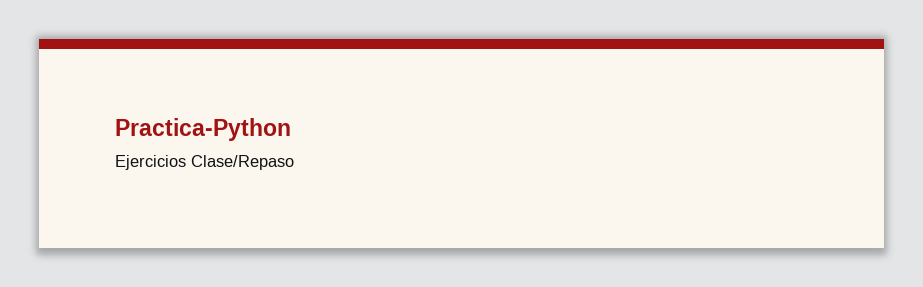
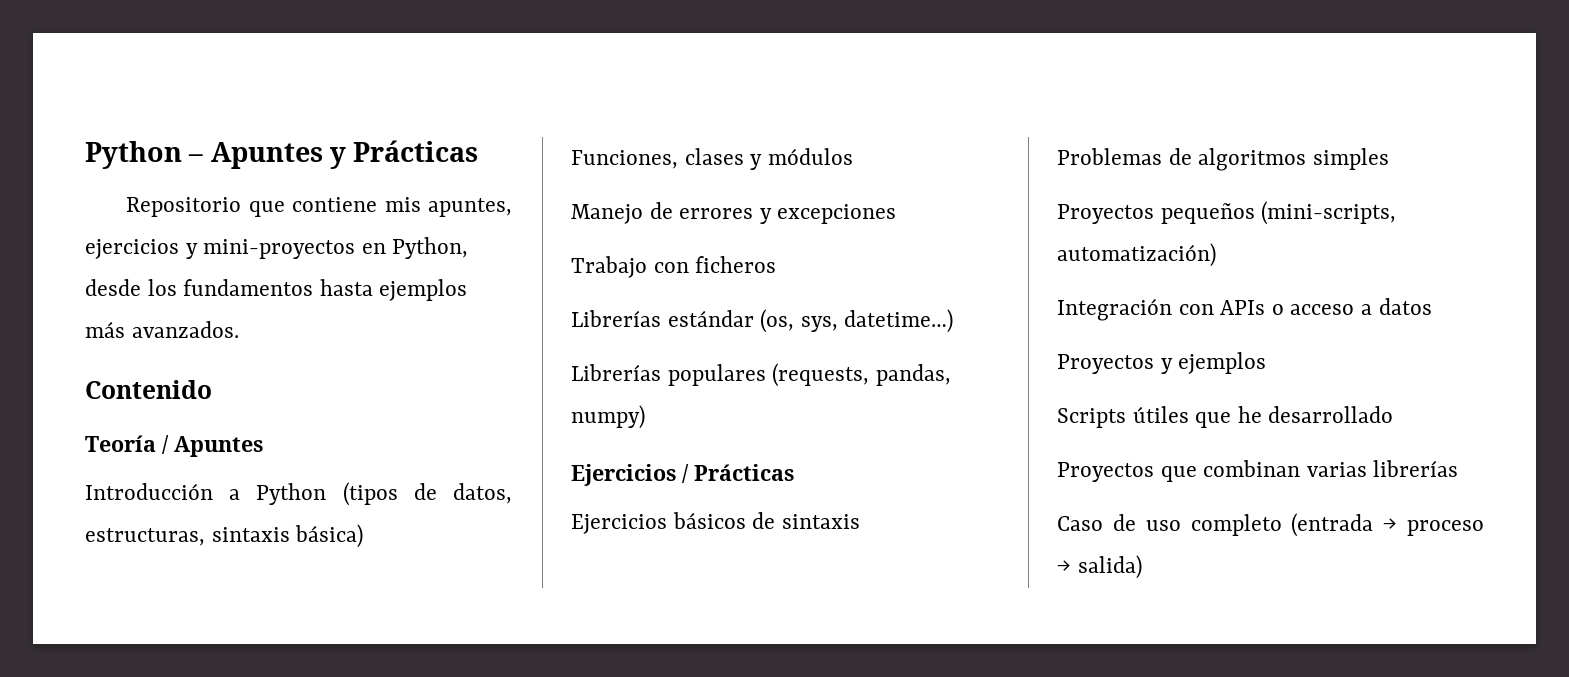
[115,118,291,141] [115,155,294,170] Practica-Python // Ejercicios Clase/Repaso -> [85,140,479,169] [125,197,512,217] [85,237,469,259] [85,279,468,301] [85,321,239,338] [85,380,212,399] [85,435,263,457] [85,482,512,506] [85,524,364,548] [571,148,853,170] [571,202,897,224] [571,256,777,278] [571,309,954,333] [571,363,951,387] [571,405,645,429] [571,464,794,486] [571,512,860,534] [1057,148,1389,171] [1057,201,1397,225] [1057,243,1216,267] [1057,298,1432,321] [1057,352,1267,374] [1057,406,1394,428] [1057,460,1459,482] [1057,513,1484,537] [1057,555,1142,579] Python – Apuntes y Prácticas // Repositorio que contiene mis apuntes, ejercicios y mini-proyectos en Python, desde los fundamentos hasta ejemplos más avanzados. // Contenido // Teoría / Apuntes // Introducción a Python (tipos de datos, estructuras, sintaxis básica) // Funciones, clases y módulos // Manejo de errores y excepciones // Trabajo con ficheros // Librerías estándar (os, sys, datetime…) // Librerías populares (requests, pandas, numpy) // Ejercicios / Prácticas // Ejercicios básicos de sintaxis // Problemas de algoritmos simples // Proyectos pequeños (mini-scripts, automatización) // Integración con APIs o acceso a datos // Proyectos y ejemplos // Scripts útiles que he desarrollado // Proyectos que combinan varias librerías // Caso de uso completo (entrada → proceso → salida)

